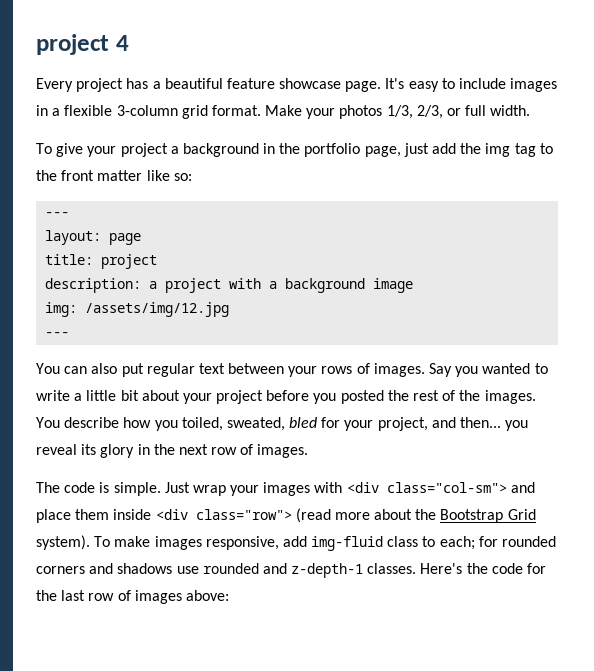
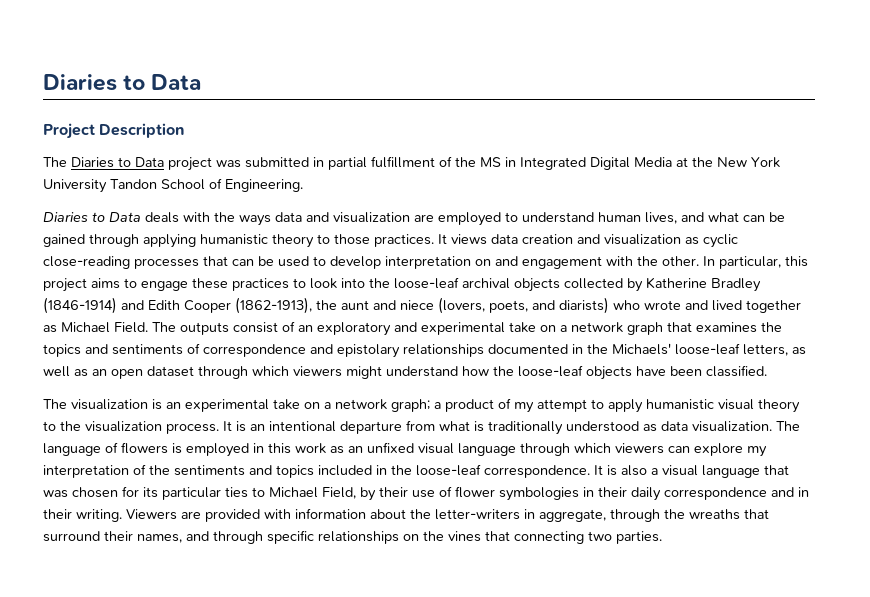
[36,34,129,55] [36,78,558,92] [36,105,531,119] [36,143,553,157] [36,170,192,181] [45,212,70,217] [45,230,142,245] [45,254,158,269] [45,278,414,293] [45,302,230,317] [45,332,70,337] [36,363,548,377] [36,390,536,404] [36,417,529,431] [36,444,309,458] [36,482,535,496] [36,508,536,523] [36,535,557,551] [36,563,547,578] [36,590,229,604] project 4 // Every project has a beautiful feature showcase page. It's easy to include images in a flexible 3-column grid format. Make your photos 1/3, 2/3, or full width. // To give your project a background in the portfolio page, just add the img tag to the front matter like so: // --- // layout: page // title: project // description: a project with a background image // img: /assets/img/12.jpg // --- // You can also put regular text between your rows of images. Say you wanted to write a little bit about your project before you posted the rest of the images. You describe how you toiled, sweated, bled for your project, and then... you reveal its glory in the next row of images. // The code is simple. Just wrap your images with <div class="col-sm"> and place them inside <div class="row"> (read more about the Bootstrap Grid system). To make images responsive, add img-fluid class to each; for rounded corners and shadows use rounded and z-depth-1 classes. Here's the code for the last row of images above: -> [43,74,202,91] [43,123,185,139] [43,156,780,171] [43,178,303,193] [43,212,785,226] [43,234,738,248] [43,256,808,269] [43,277,761,292] [43,297,801,314] [43,321,782,336] [43,343,806,358] [43,365,767,380] [43,398,800,413] [43,420,800,435] [43,442,767,457] [43,464,789,478] [43,486,809,501] [43,508,769,522] [43,530,662,544] Diaries to Data // Project Description // The Diaries to Data project was submitted in partial fulfillment of the MS in Integrated Digital Media at the New York University Tandon School of Engineering. // Diaries to Data deals with the ways data and visualization are employed to understand human lives, and what can be gained through applying humanistic theory to those practices. It views data creation and visualization as cyclic close-reading processes that can be used to develop interpretation on and engagement with the other. In particular, this project aims to engage these practices to look into the loose-leaf archival objects collected by Katherine Bradley (1846-1914) and Edith Cooper (1862-1913), the aunt and niece (lovers, poets, and diarists) who wrote and lived together as Michael Field. The outputs consist of an exploratory and experimental take on a network graph that examines the topics and sentiments of correspondence and epistolary relationships documented in the Michaels' loose-leaf letters, as well as an open dataset through which viewers might understand how the loose-leaf objects have been classified. // The visualization is an experimental take on a network graph; a product of my attempt to apply humanistic visual theory to the visualization process. It is an intentional departure from what is traditionally understood as data visualization. The language of flowers is employed in this work as an unfixed visual language through which viewers can explore my interpretation of the sentiments and topics included in the loose-leaf correspondence. It is also a visual language that was chosen for its particular ties to Michael Field, by their use of flower symbologies in their daily correspondence and in their writing. Viewers are provided with information about the letter-writers in aggregate, through the wreaths that surround their names, and through specific relationships on the vines that connecting two parties.

